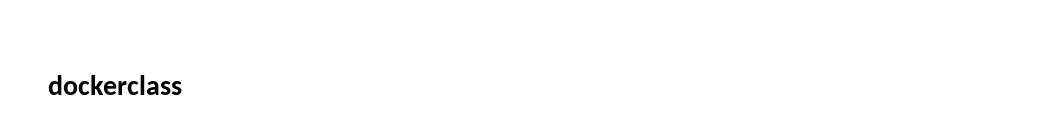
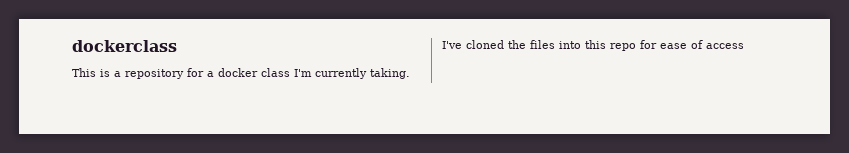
(182, 85) none -> [72,68,410,79] [442,40,744,51] // This is a repository for a docker class I'm currently taking. I've cloned the files into this repo for ease of access

